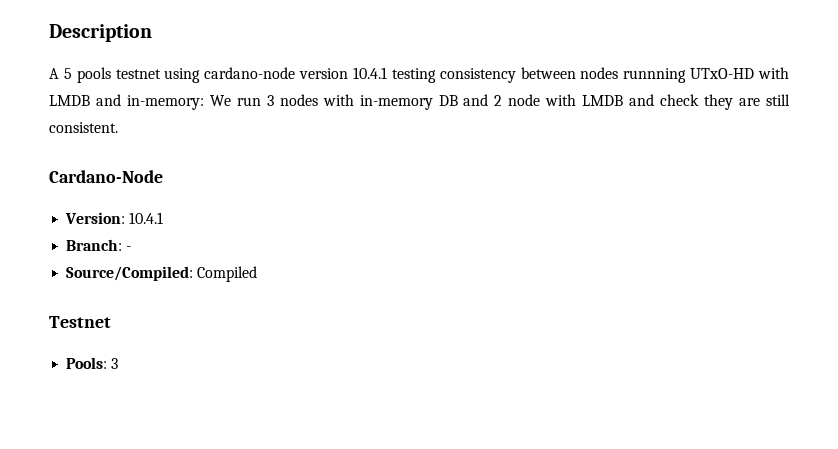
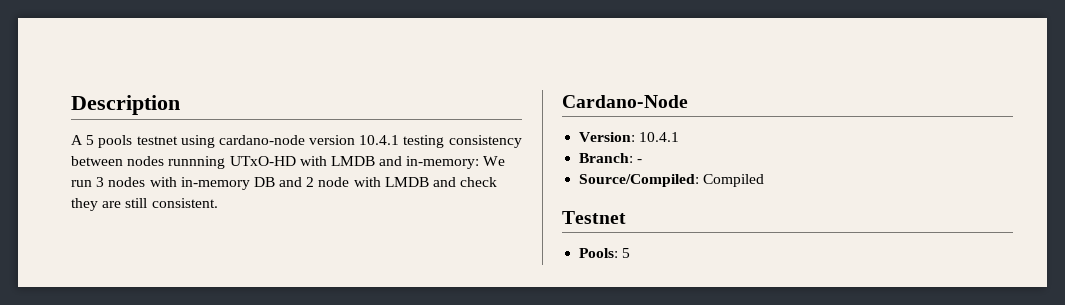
[111,358,119,369] 3 -> [622,248,631,258] 5

